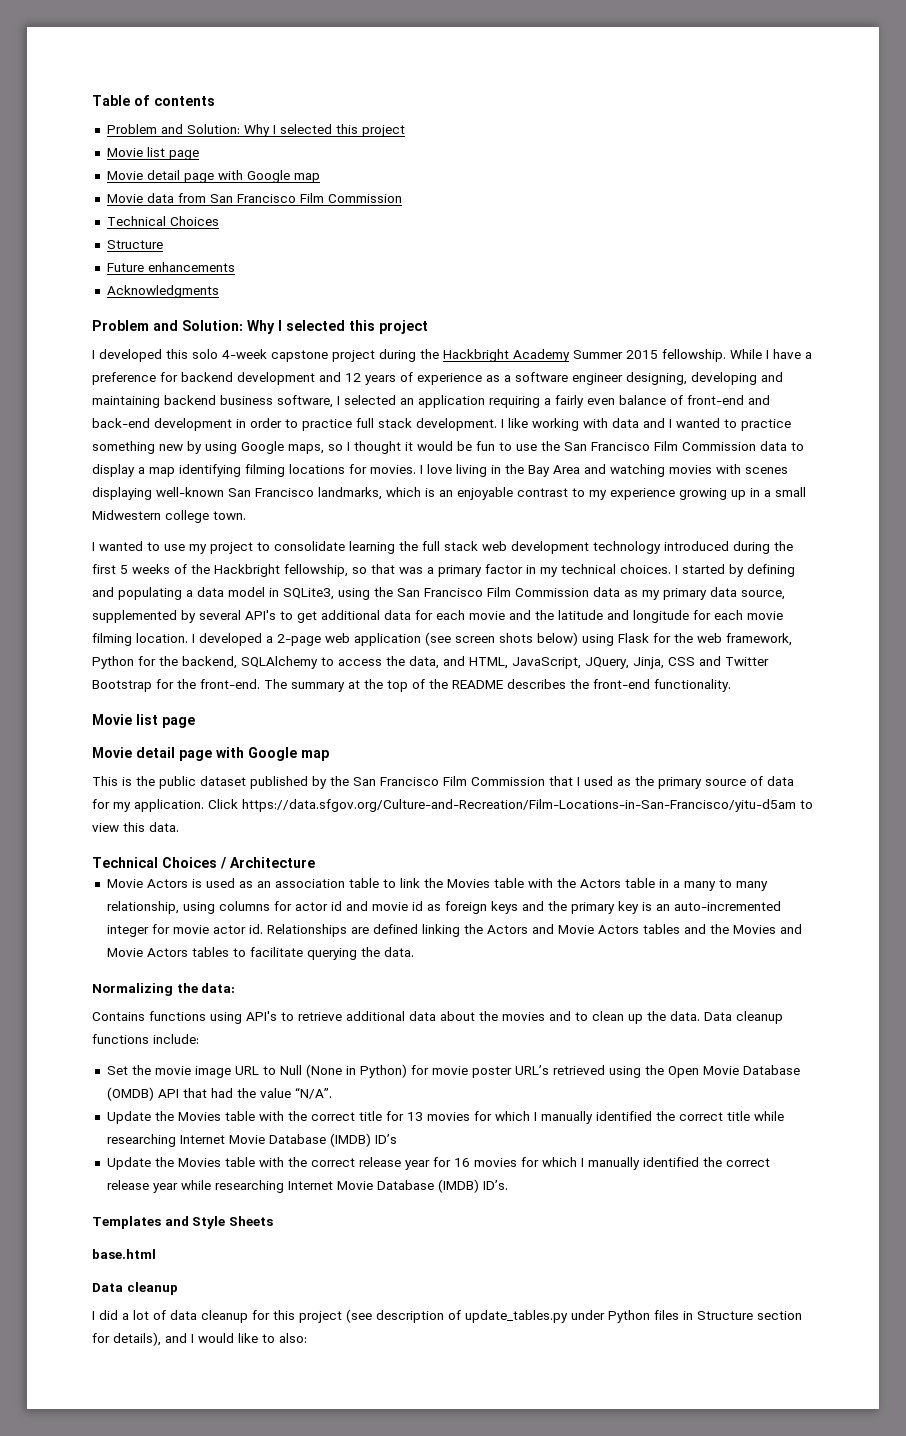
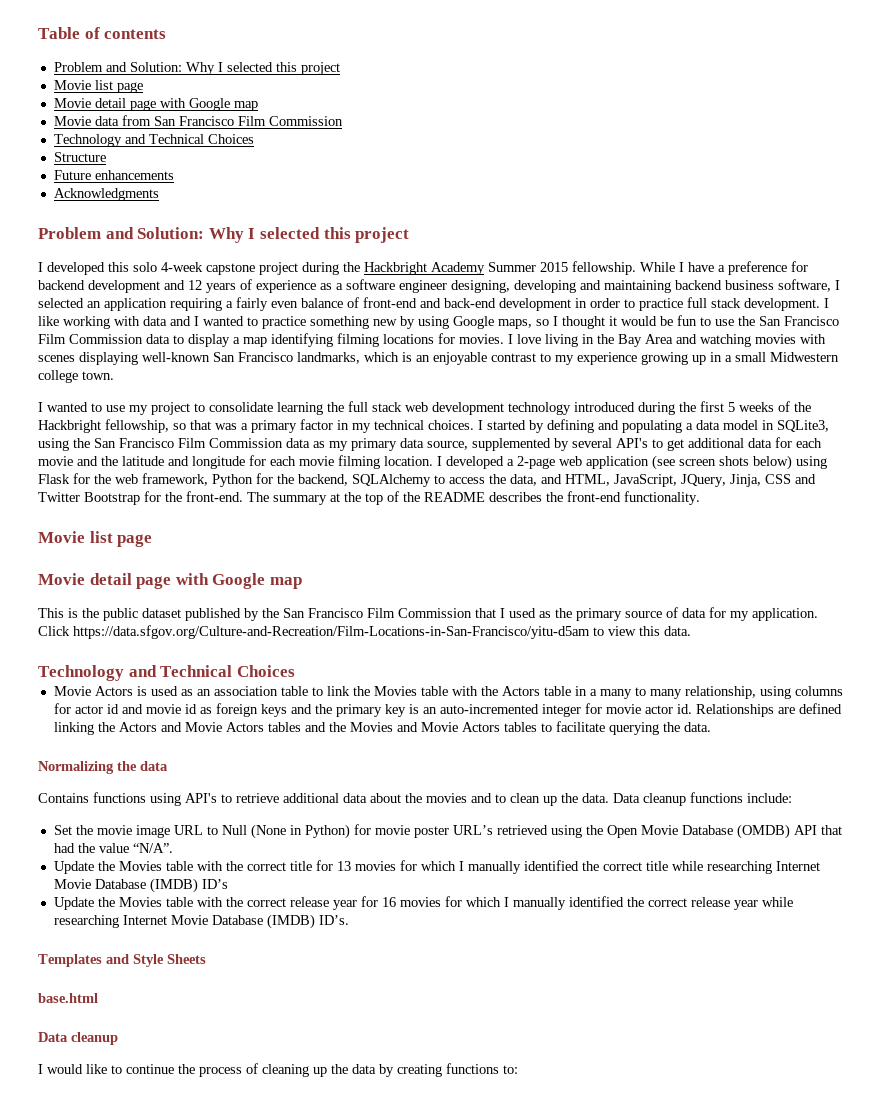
(402, 198) none -> [53,134,146,147] Technology and
[92,857,315,869] Technical Choices / Architecture -> [38,665,295,681] Technology and Technical Choices
[201,983,236,993] data: -> [140,761,168,771] data
[99,1309,802,1323] [92,1332,307,1346] did a lot of data cleanup for this project (see description of update_tables.py under Python files in Structure section for details), and I would like to also: -> [47,1063,518,1077] would like to continue the process of cleaning up the data by creating functions to:

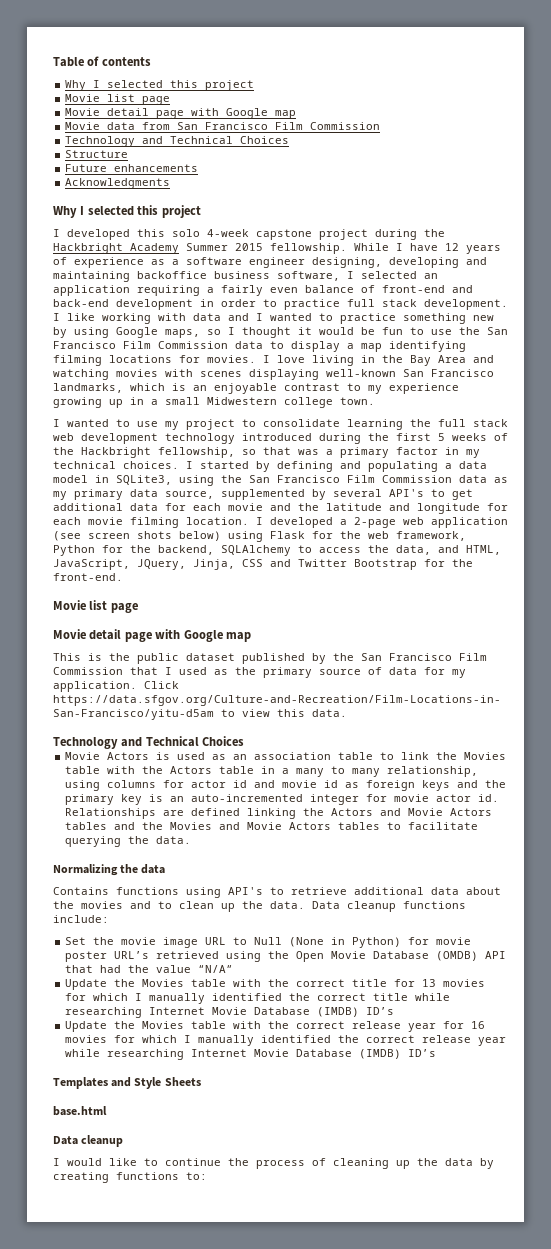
[53,62,182,72] Problem and Solution: -> (151, 61) none
[38,227,205,239] Problem and Solution: -> (171, 183) none
[718,261,808,275] [38,280,185,293] a preference for backend development and -> (438, 247) none
[675,280,722,290] backend -> [137,271,207,279] backoffice
[247,491,700,505] The summary at the top of the README describes the front-end functionality. -> (123, 577) none
[132,843,173,853] “N/A”. -> [198,965,234,973] “N/A”
[318,915,349,925] ID’s. -> [408,1049,437,1057] ID’s

